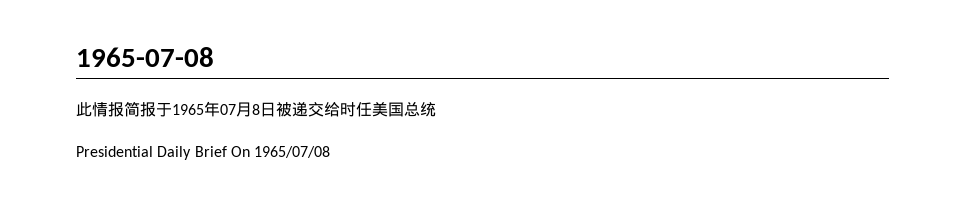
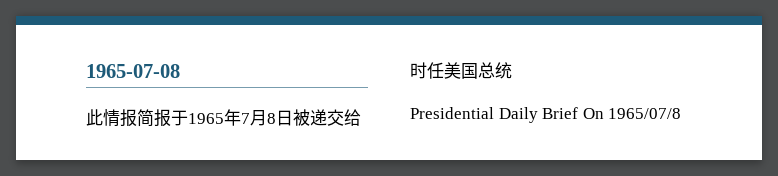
[220,104,236,115] 07 -> [241,113,250,124] 7
[254,146,331,158] 1965/07/08 -> [608,108,682,119] 1965/07/8

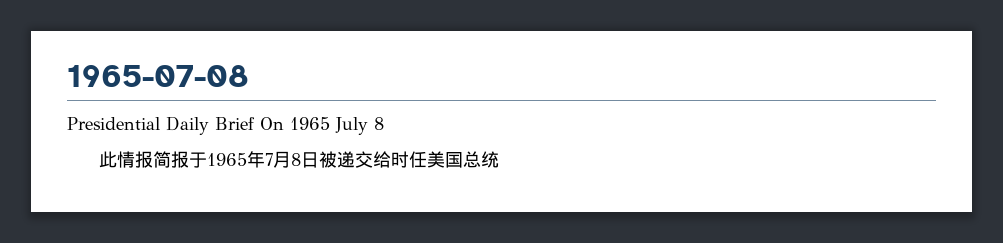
(180, 71) none -> [67,116,384,135] // Presidential Daily Brief On 1965 July 8
[410,107,682,123] // Presidential Daily Brief On 1965/07/8 -> (499, 159) none

